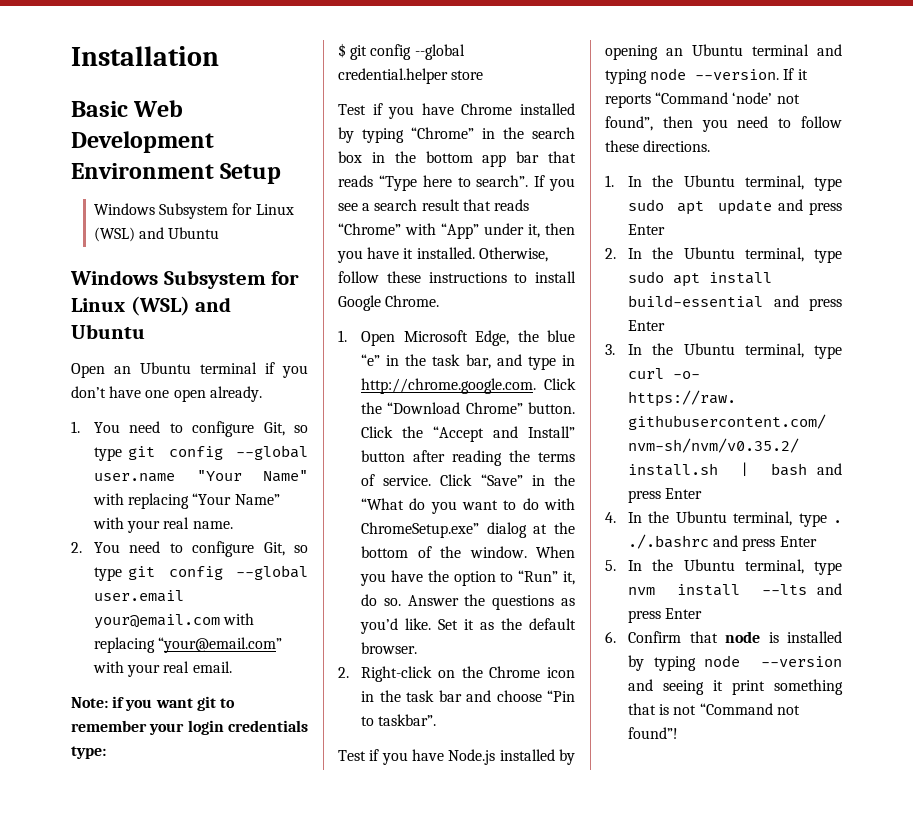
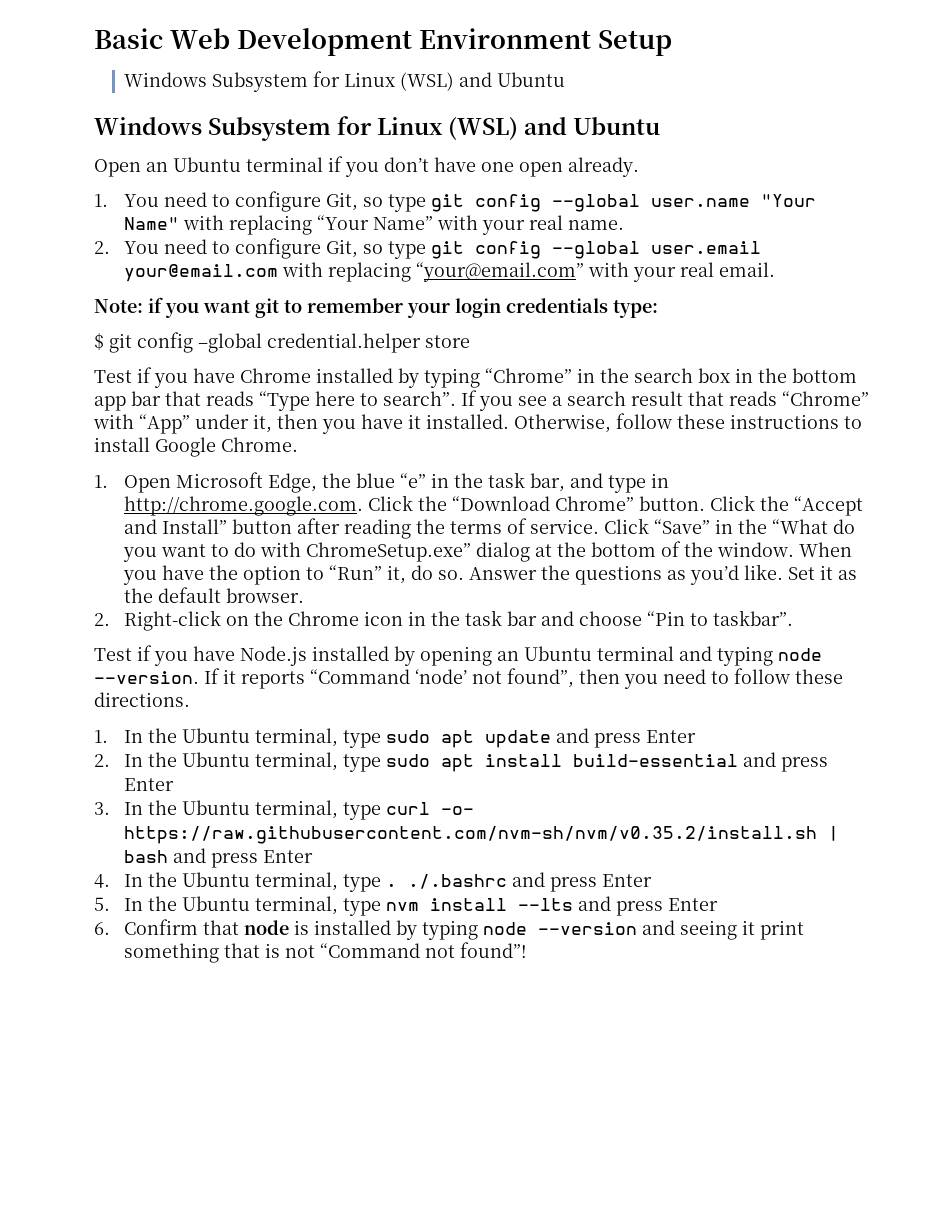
[71,46,219,66] Installation // -> (94, 38) none
[414,44,465,60] --global -> [198,333,262,353] –global

